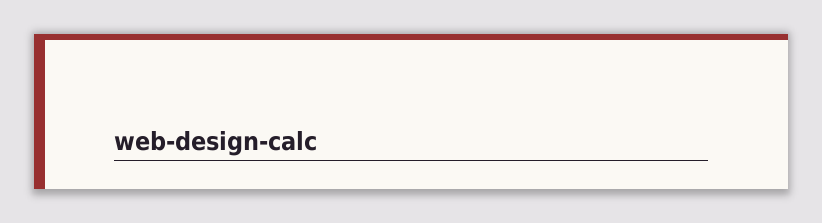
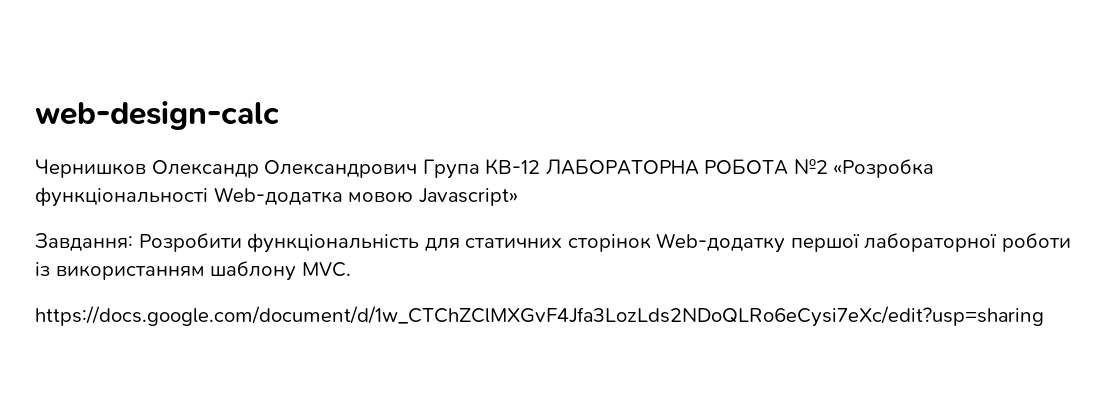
(317, 143) none -> [35,158,935,179] [35,187,518,207] [35,233,1071,253] [35,261,351,281] [35,306,1044,327] // Чернишков Олександр Олександрович Група КВ-12 ЛАБОРАТОРНА РОБОТА №2 «Розробка функціональності Web-додатка мовою Javascript» // Завдання: Розробити функціональність для статичних сторінок Web-додатку першої лабораторної роботи із використанням шаблону MVC. // https://docs.google.com/document/d/1w_CTChZClMXGvF4Jfa3LozLds2NDoQLRo6eCysi7eXc/edit?usp=sharing

